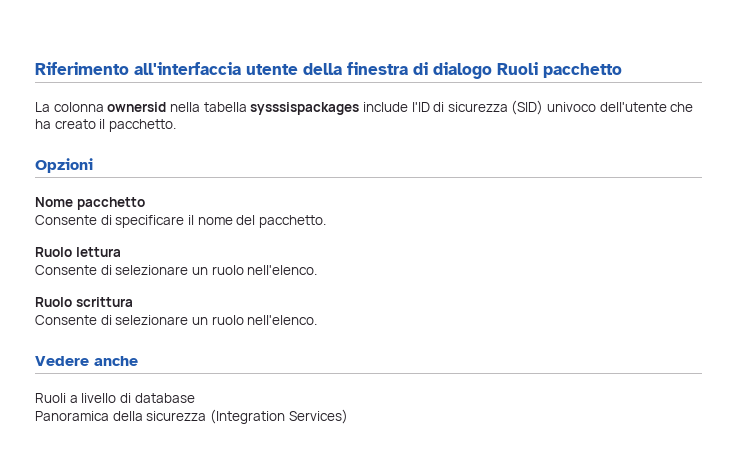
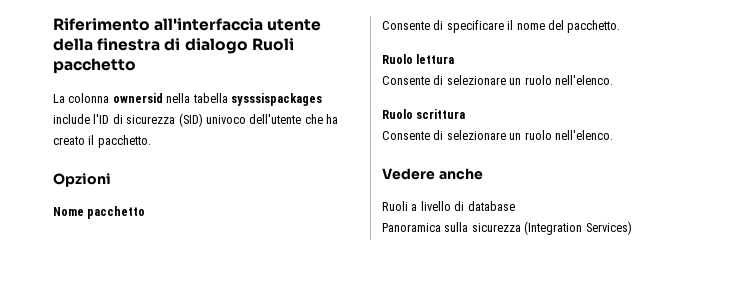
[112,411,143,421] della -> [444,222,469,232] sulla

